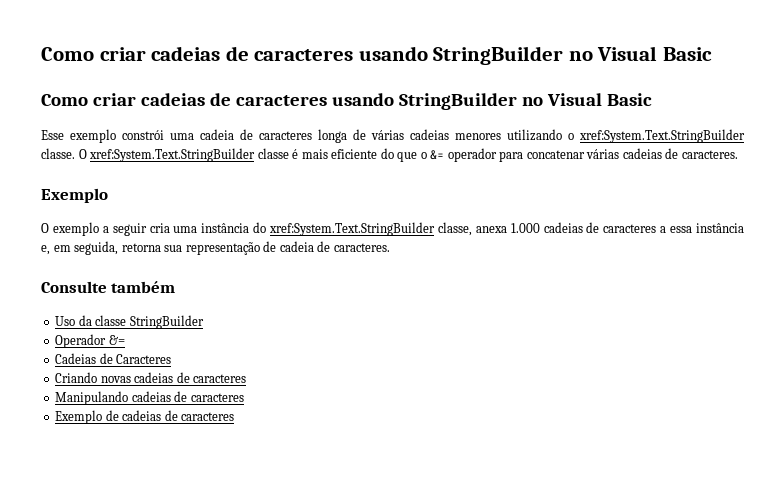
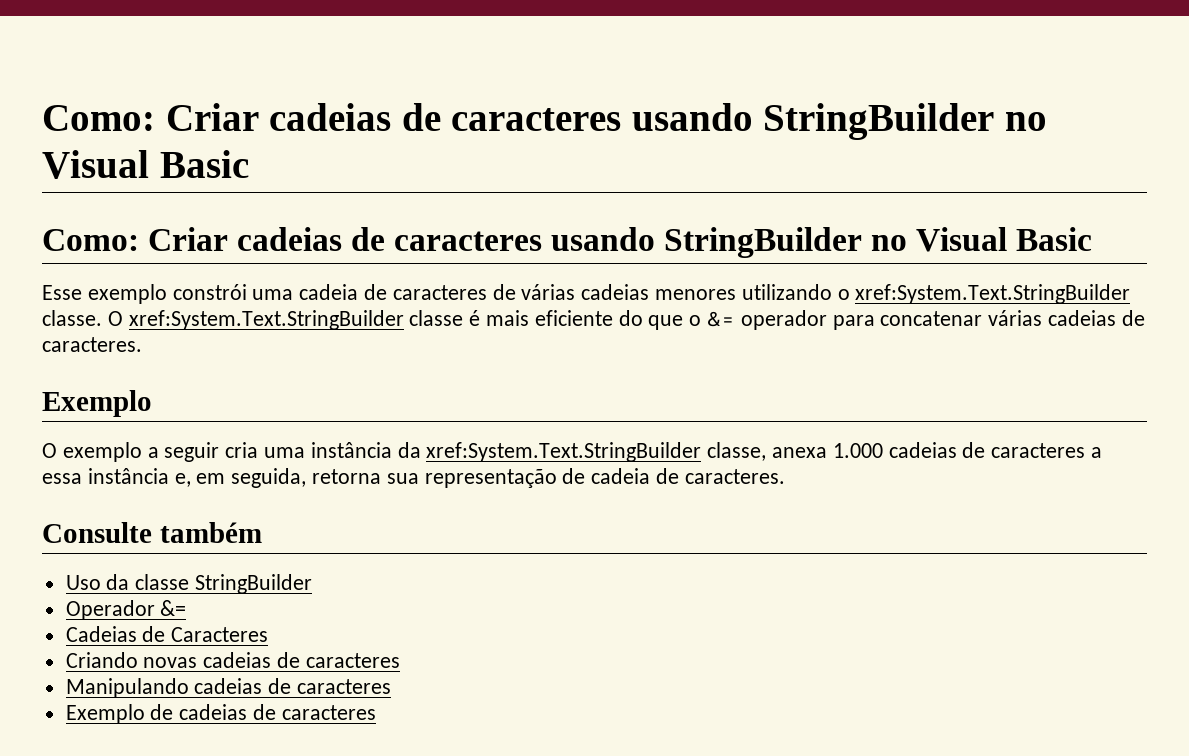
[41,46,712,65] [41,93,136,106] Como criar cadeias de caracteres usando StringBuilder no Visual Basic // Como criar -> [42,103,1047,140] [42,150,249,179] [42,227,229,251] Como: Criar cadeias de caracteres usando StringBuilder no Visual Basic // Como: Criar
[318,129,347,143] longa -> (487, 292) none
[253,222,267,233] do -> [397,442,421,458] da

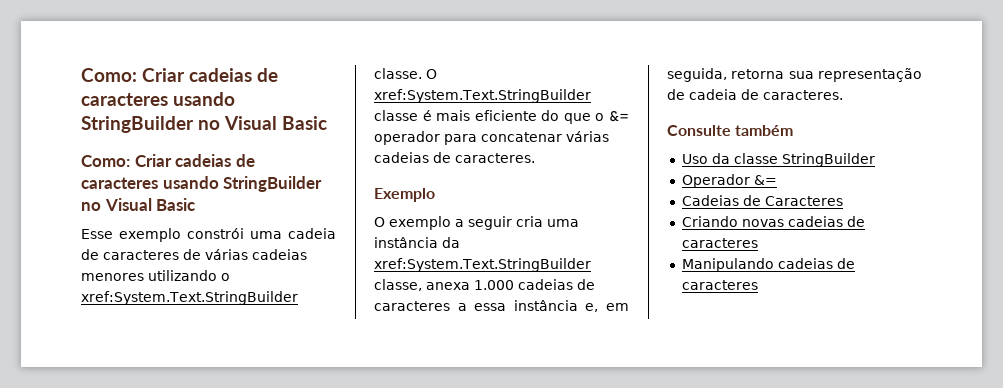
[65,704,376,724] // Exemplo de cadeias de caracteres -> (758, 285) none

